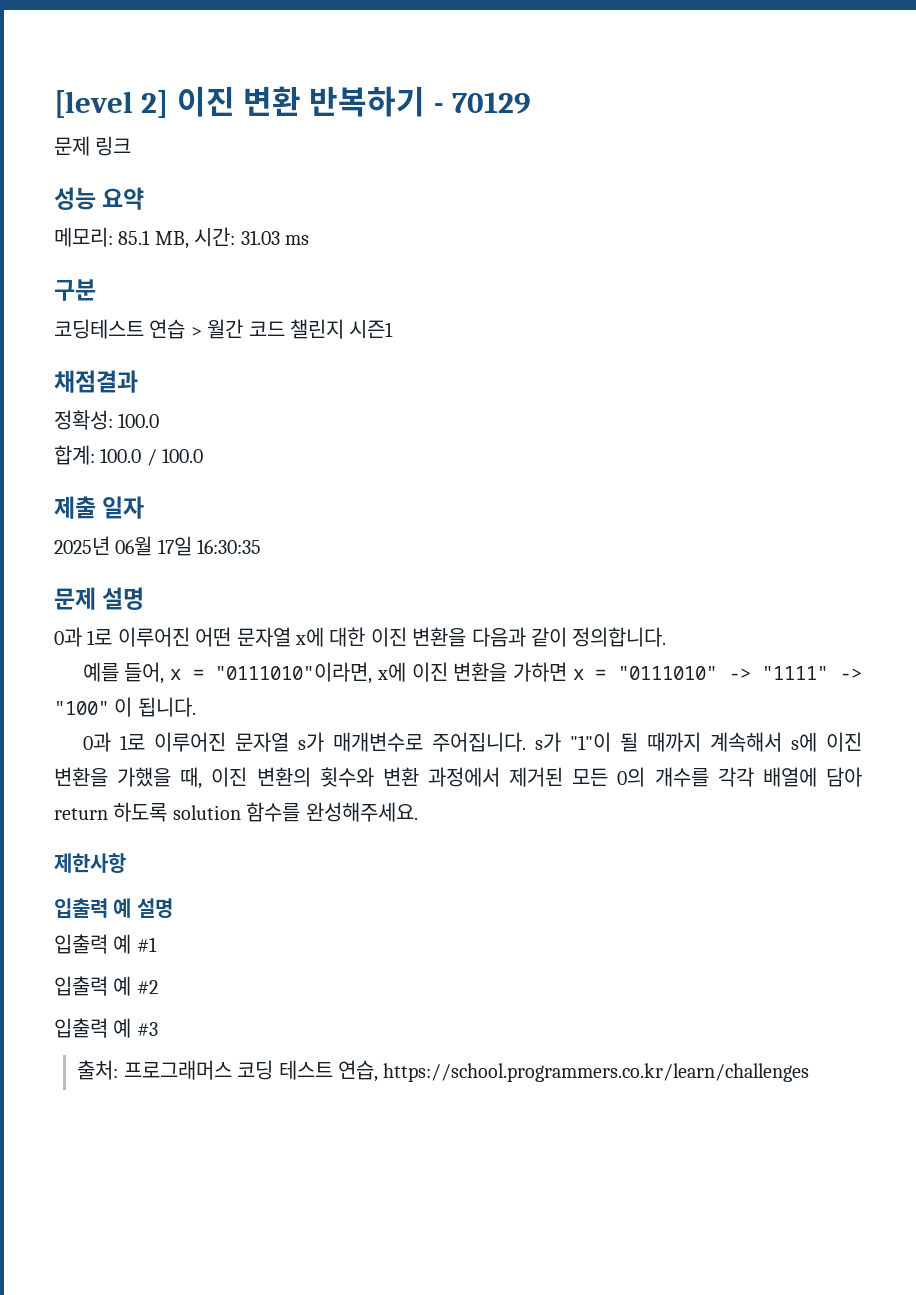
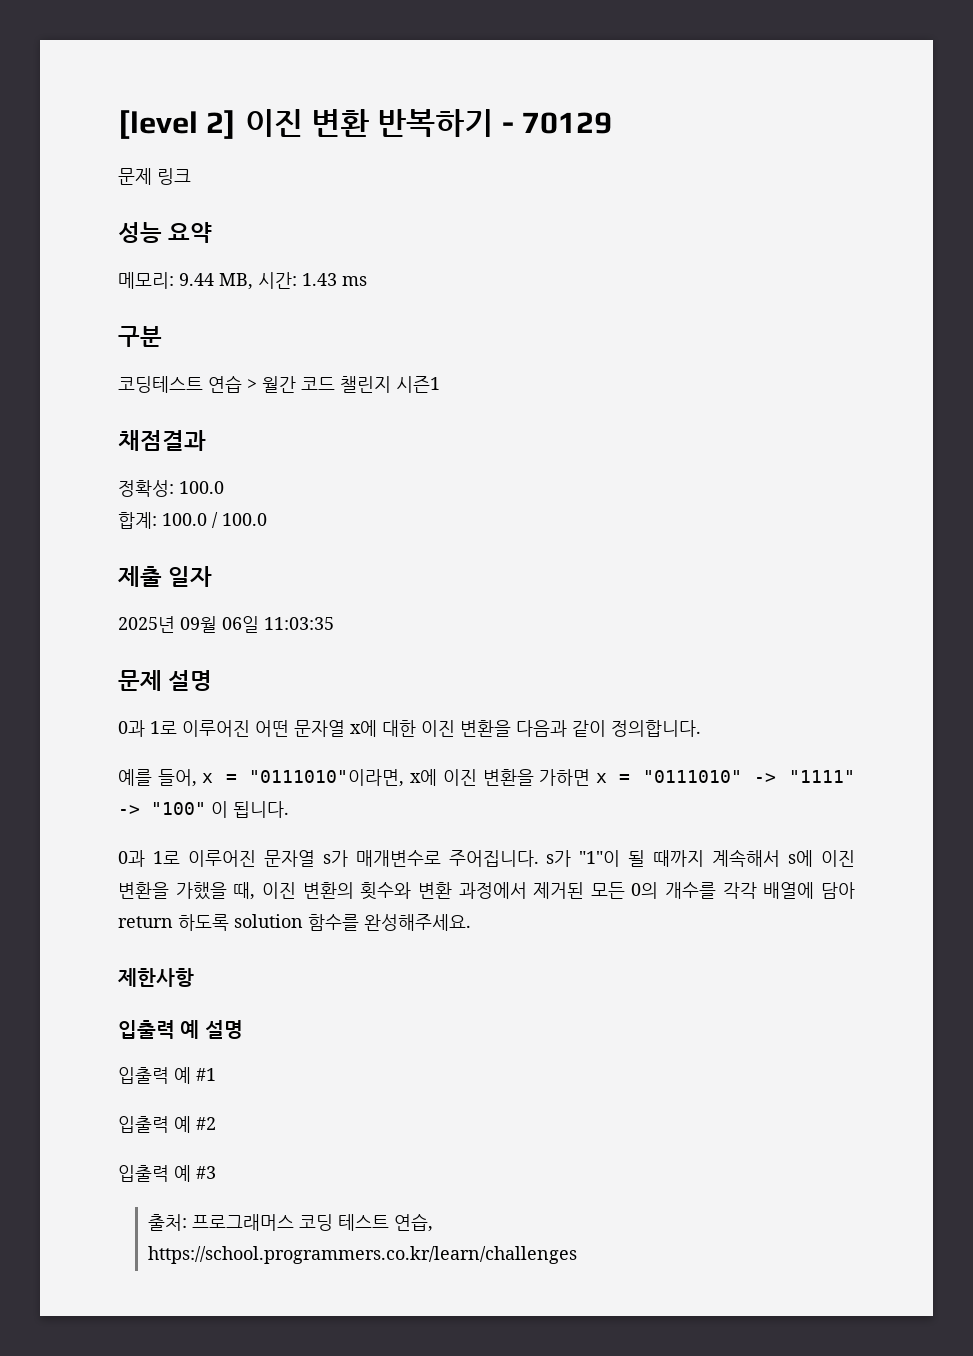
[118,230,151,245] 85.1 -> [179,273,214,286] 9.44
[240,230,280,245] 31.03 -> [302,273,337,286] 1.43
[115,536,262,556] 06월 17일 16:30:35 -> [180,616,334,633] 09월 06일 11:03:35

